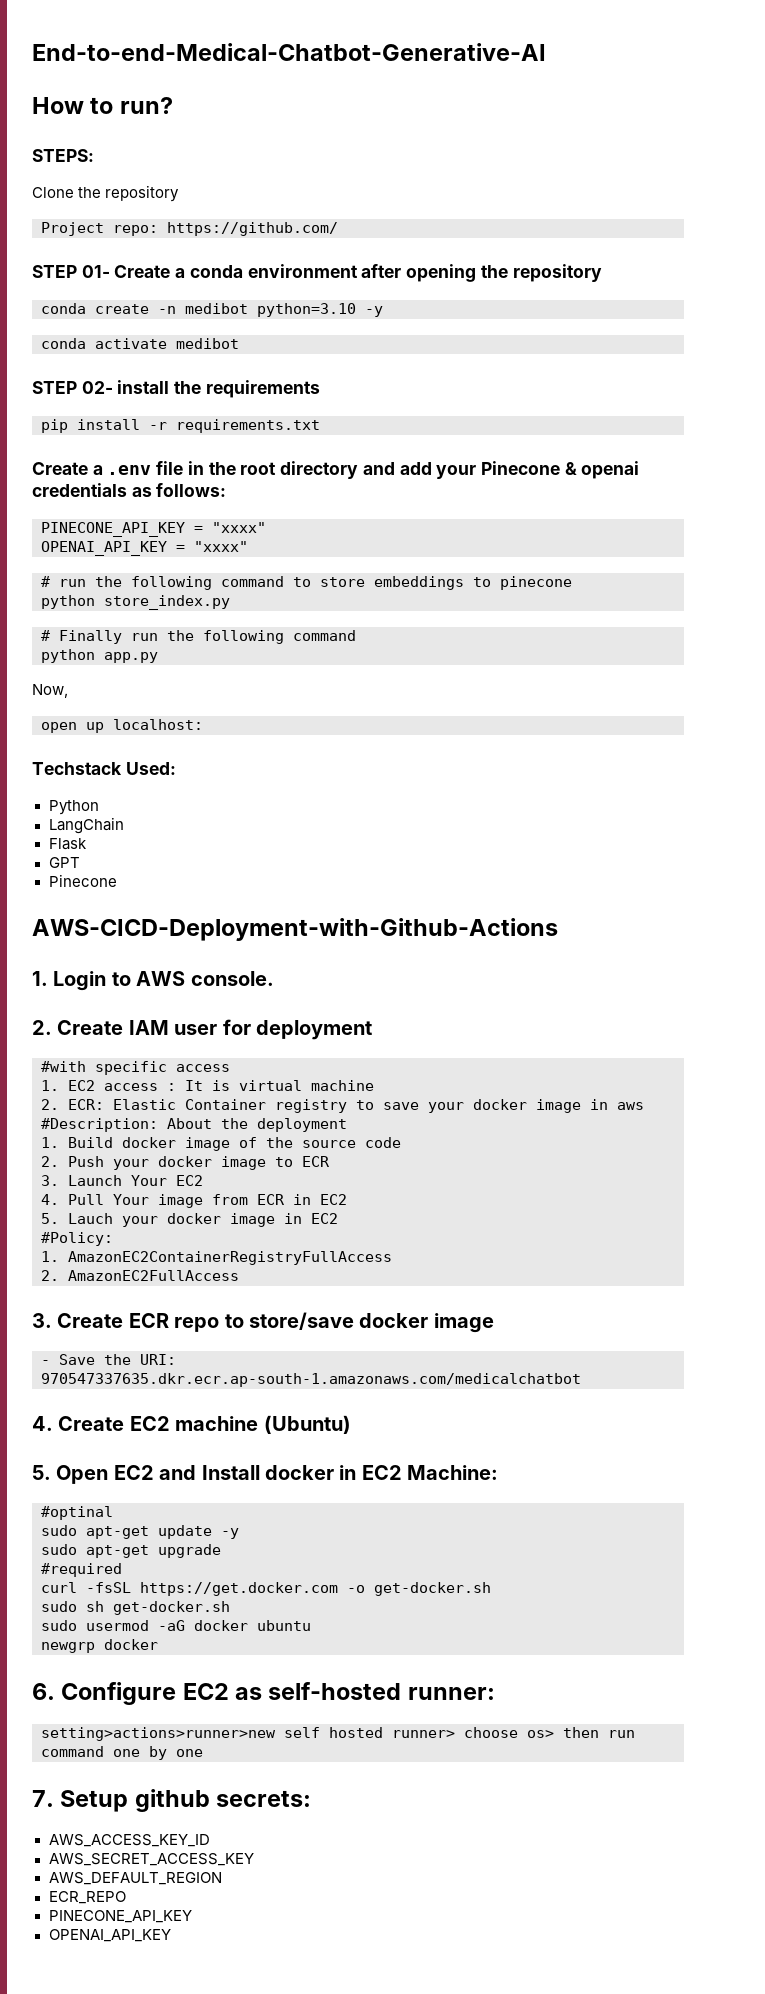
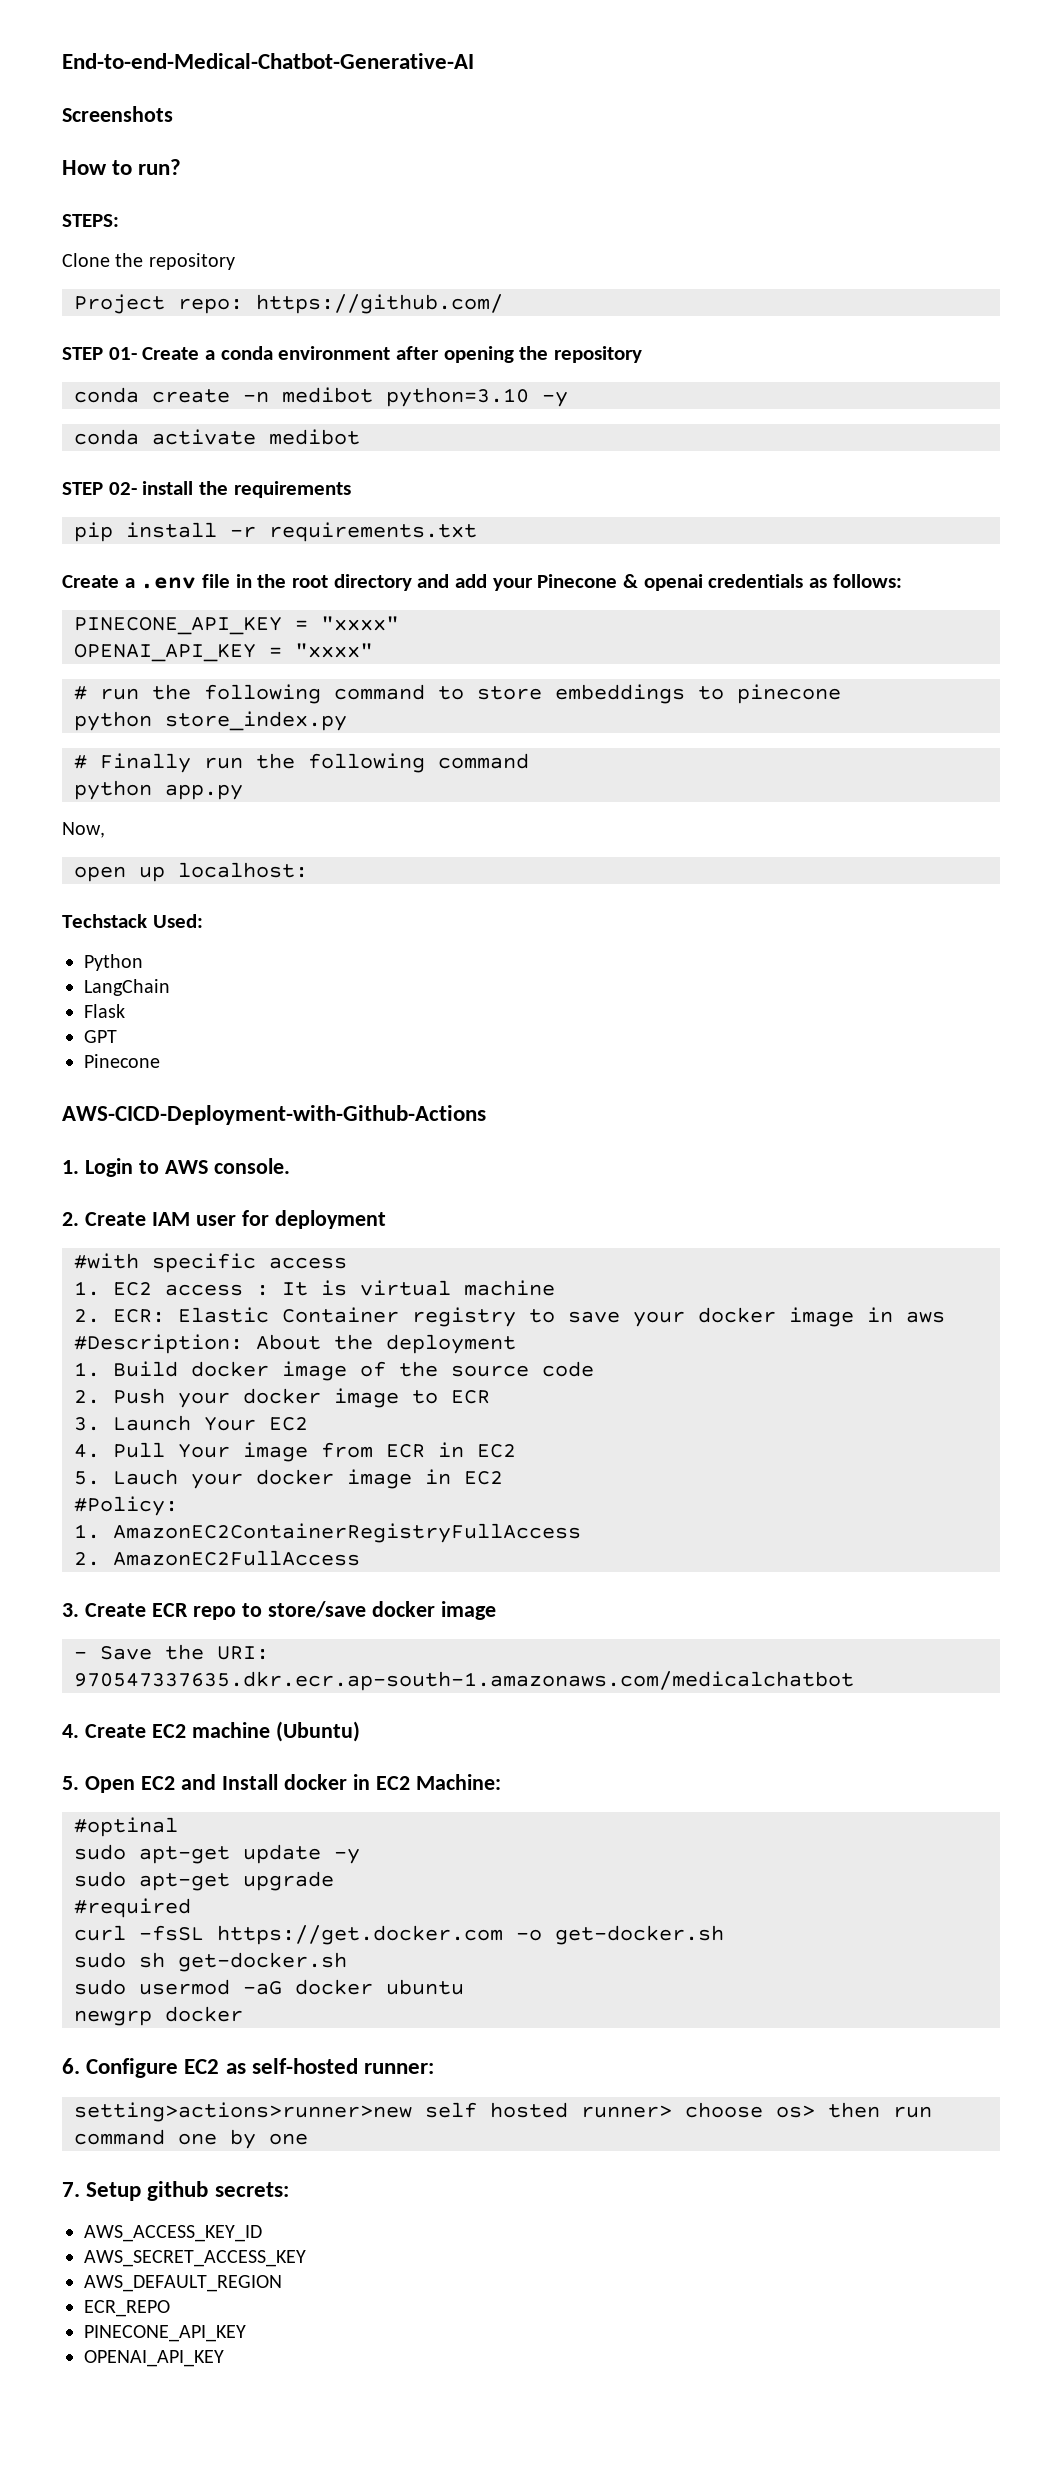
(546, 52) none -> [62,106,173,122] // Screenshots

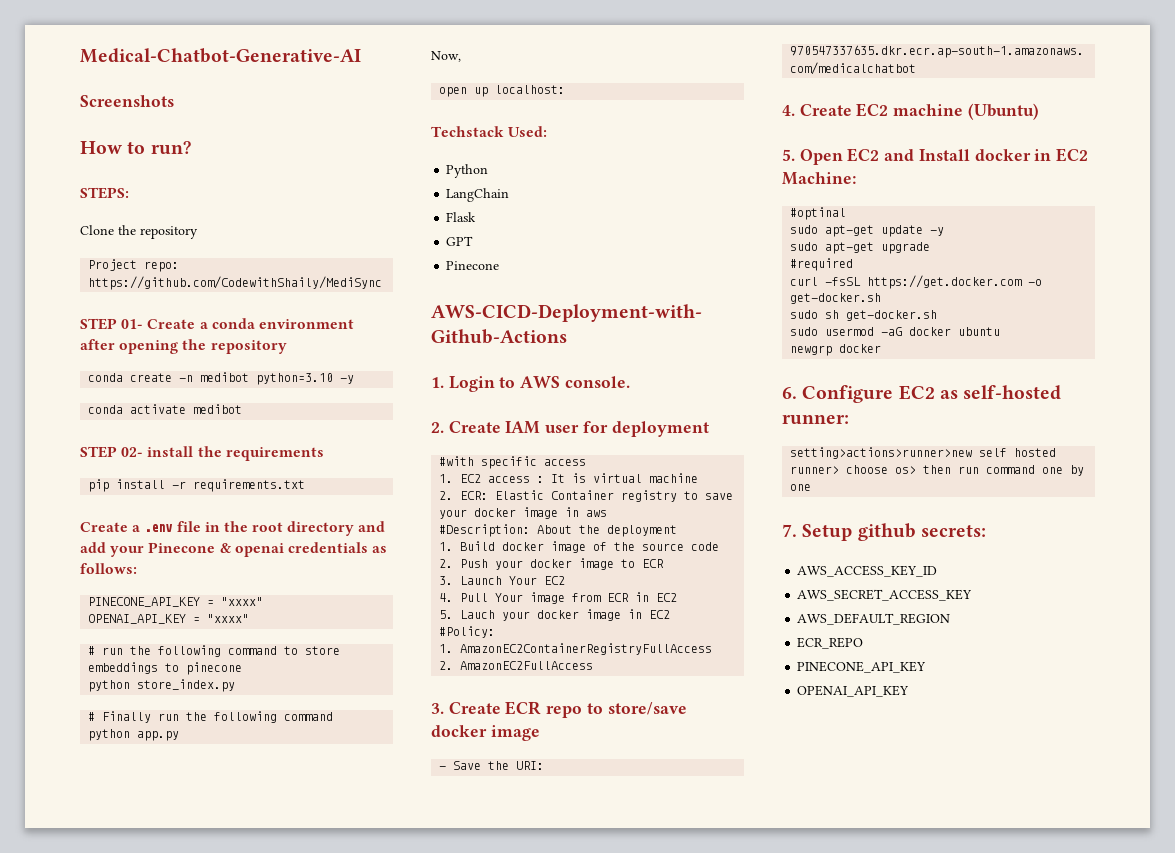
[62,53,474,69] End-to-end-Medical-Chatbot-Generative-AI -> [80,48,361,63] Medical-Chatbot-Generative-AI
[256,294,503,314] https://github.com/ -> [88,276,383,290] https://github.com/CodewithShaily/MediSync

